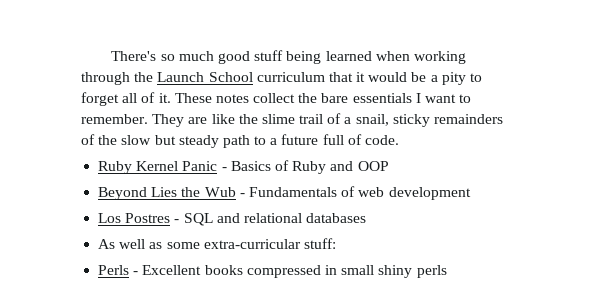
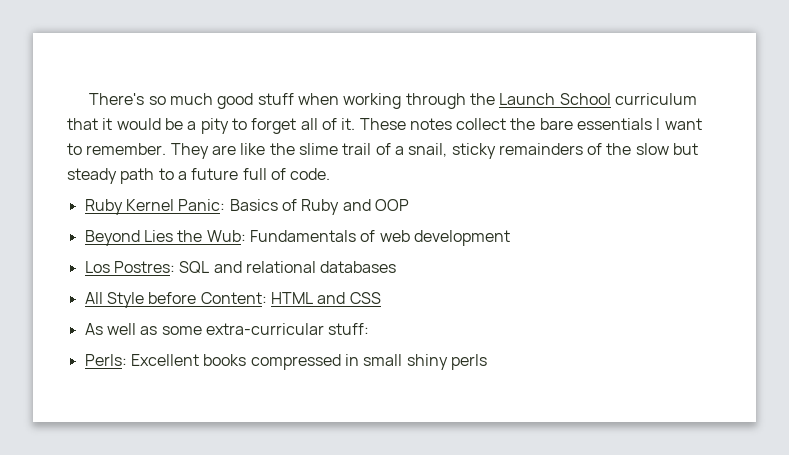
[286,51,372,64] being learned -> (294, 99) none
[182,161,227,171] Panic - -> [178,199,226,211] Panic:
[204,187,245,197] Wub - -> [206,230,246,242] Wub:
[125,213,180,223] Postres - -> [113,261,175,273] Postres:
(367, 218) none -> [84,292,381,308] // All Style before Content: HTML and CSS
[98,265,139,275] Perls - -> [84,354,127,366] Perls:

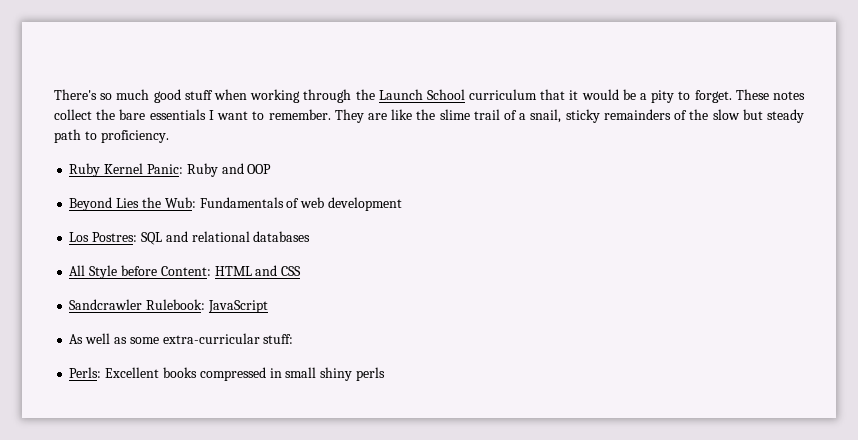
[251,118,356,134] forget all of it. -> [694,90,732,103] forget.
[177,168,331,180] a future full of code. -> [100,130,169,143] proficiency.
[229,199,297,211] Basics of -> (183, 169) none
(381, 298) none -> [69,299,268,313] // Sandcrawler Rulebook: JavaScript

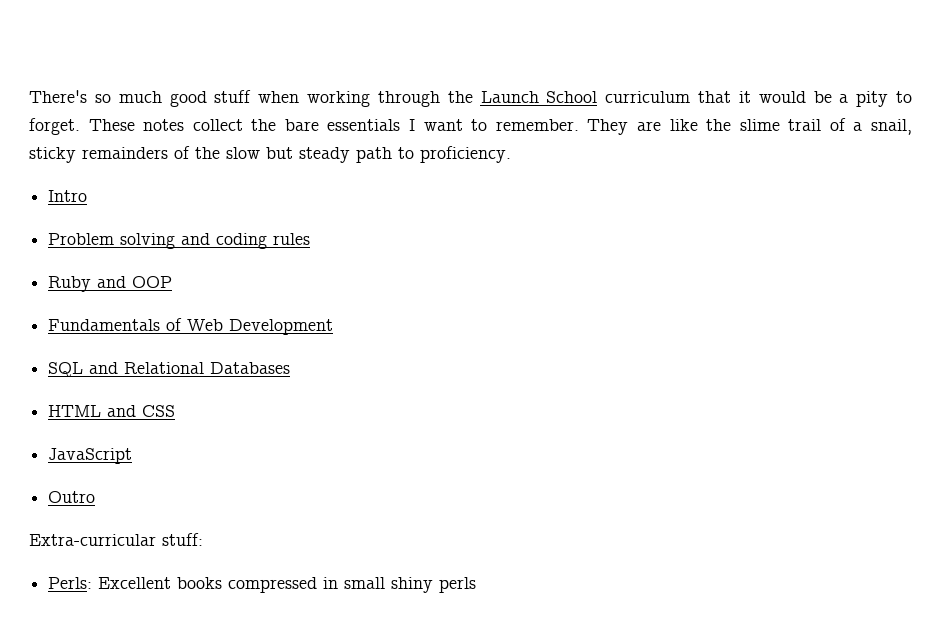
[69,163,272,177] [69,197,402,211] [69,231,311,245] [69,265,211,279] Ruby Kernel Panic: Ruby and OOP // Beyond Lies the Wub: Fundamentals of web development // Los Postres: SQL and relational databases // All Style before Content: -> [48,190,88,202] [48,233,311,249] [48,276,173,292] [48,318,334,335] [48,362,291,377] Intro // Problem solving and coding rules // Ruby and OOP // Fundamentals of Web Development // SQL and Relational Databases //
[69,299,206,310] Sandcrawler Rulebook: -> (176, 411) none
[69,333,260,344] As well as some extra-curricular -> [48,491,96,503] [29,534,156,546] Outro // Extra-curricular

